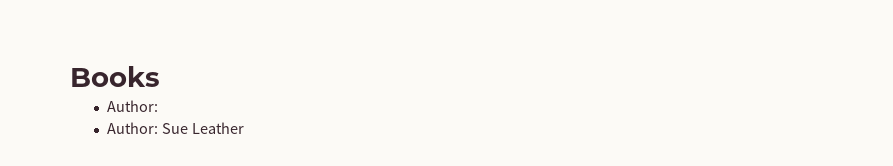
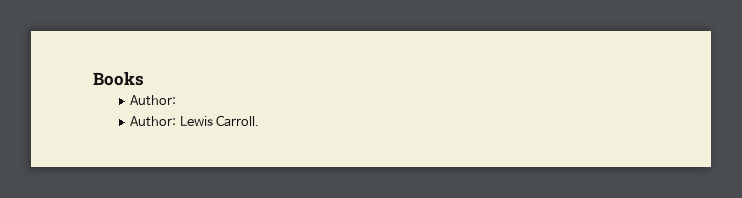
[161,122,244,134] Sue Leather -> [179,115,260,127] Lewis Carroll.

